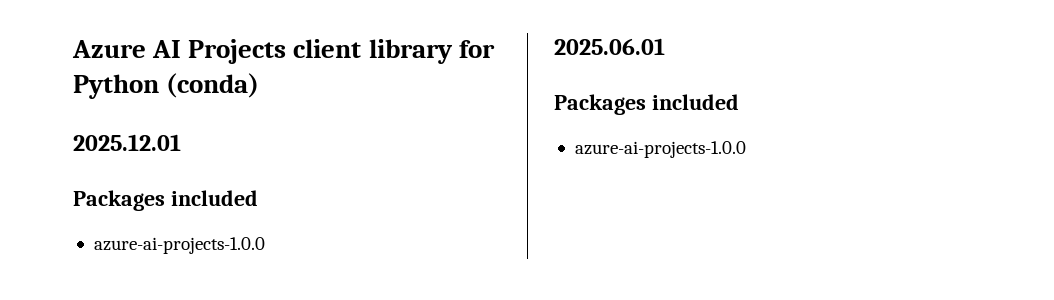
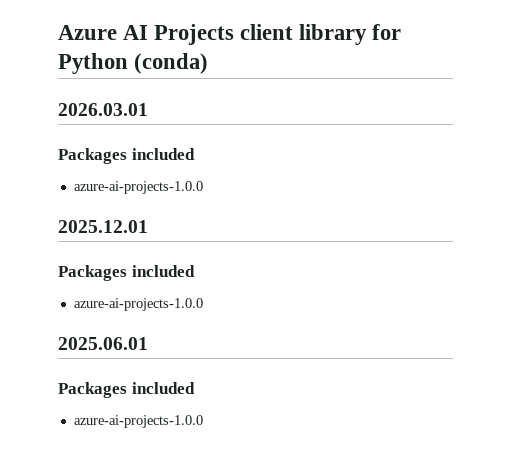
(260, 85) none -> [58,103,148,116] [58,148,195,164] [73,181,203,194] // 2026.03.01 // Packages included // azure-ai-projects-1.0.0

